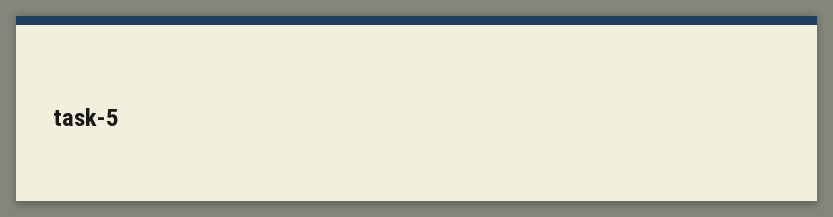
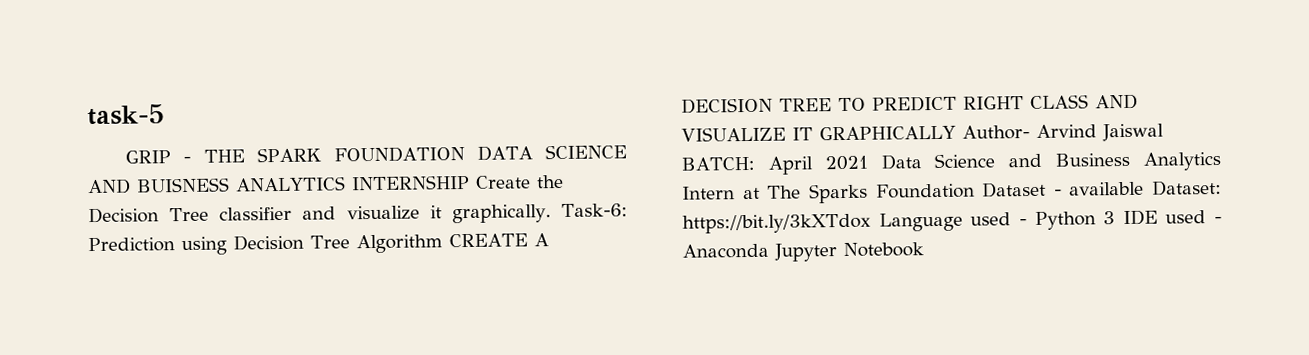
(118, 117) none -> [125,144,627,164] [87,174,564,195] [88,203,629,224] [88,233,549,256] [681,93,1138,114] [681,123,1164,142] [681,151,1221,175] [682,179,1222,204] [682,209,1222,234] [682,242,924,262] // GRIP - THE SPARK FOUNDATION DATA SCIENCE AND BUISNESS ANALYTICS INTERNSHIP Create the Decision Tree classifier and visualize it graphically. Task-6: Prediction using Decision Tree Algorithm CREATE A DECISION TREE TO PREDICT RIGHT CLASS AND VISUALIZE IT GRAPHICALLY Author- Arvind Jaiswal BATCH: April 2021 Data Science and Business Analytics Intern at The Sparks Foundation Dataset - available Dataset: https://bit.ly/3kXTdox Language used - Python 3 IDE used - Anaconda Jupyter Notebook

